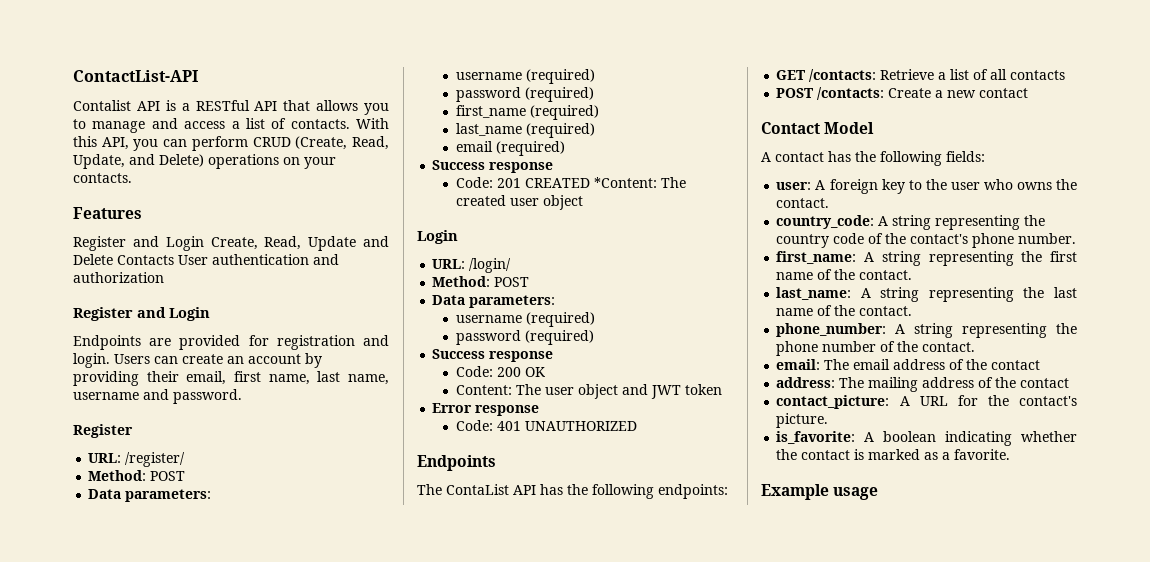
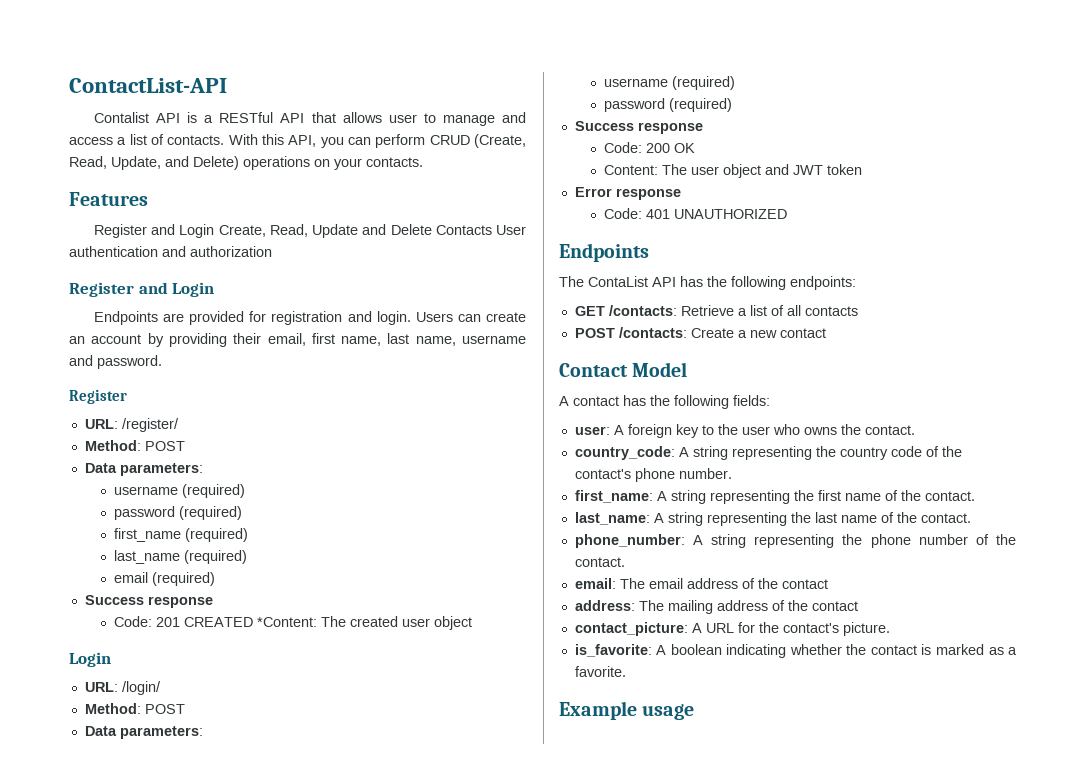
[364,103,389,115] you -> [388,114,417,123] user

